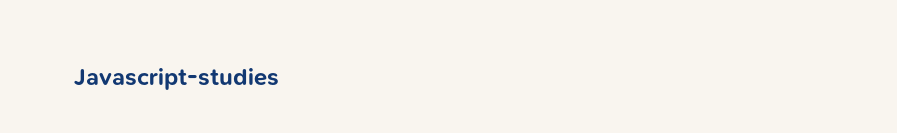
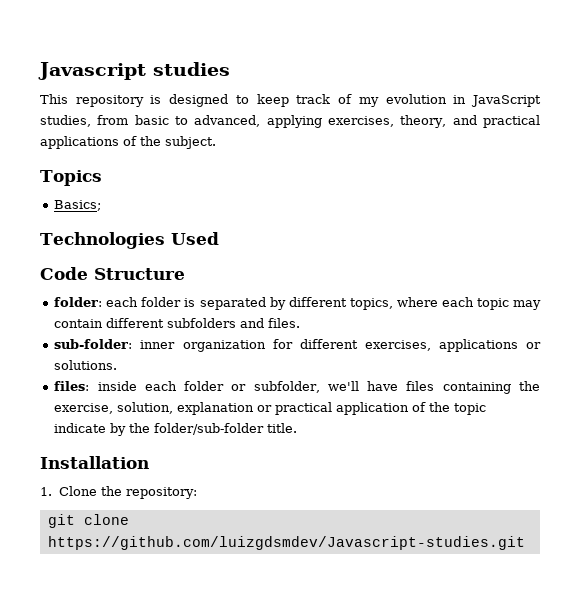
[74,68,279,90] Javascript-studies -> [38,62,230,80] [40,94,541,107] [40,115,541,128] [40,136,216,149] [40,170,102,186] [54,200,102,211] [40,232,219,249] [40,267,185,280] [54,297,541,310] [54,318,301,328] [54,339,541,352] [54,360,118,370] [54,381,540,394] [54,402,487,415] [54,423,298,436] [40,456,149,469] [40,486,197,499] [47,514,129,528] [47,536,525,550] Javascript studies // This repository is designed to keep track of my evolution in JavaScript studies, from basic to advanced, applying exercises, theory, and practical applications of the subject. // Topics // Basics; // Technologies Used // Code Structure // folder: each folder is separated by different topics, where each topic may contain different subfolders and files. // sub-folder: inner organization for different exercises, applications or solutions. // files: inside each folder or subfolder, we'll have files containing the exercise, solution, explanation or practical application of the topic indicate by the folder/sub-folder title. // Installation // 1. Clone the repository: // git clone https://github.com/luizgdsmdev/Javascript-studies.git

